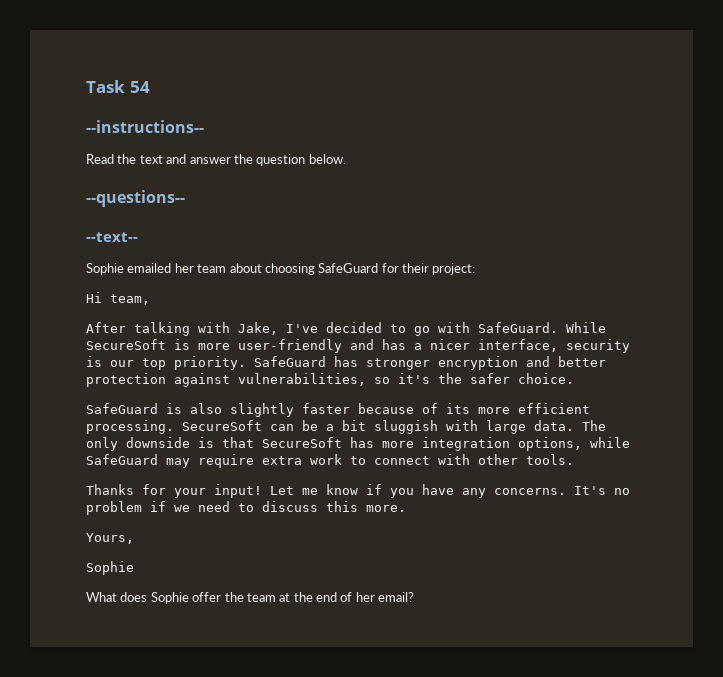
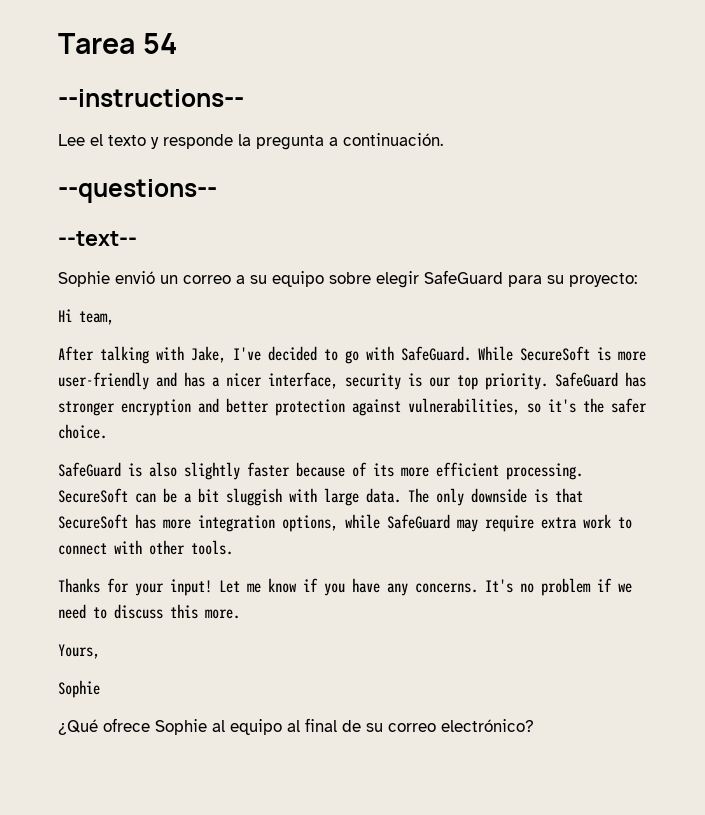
[86,80,125,93] Task -> [58,33,135,54] Tarea
[86,154,346,166] [86,190,185,207] [86,232,138,242] [86,263,476,275] Read the text and answer the question below. // --questions-- // --text-- // Sophie emailed her team about choosing SafeGuard for their project: -> [58,133,443,150] [58,179,217,203] [58,231,137,246] [58,270,637,288] Lee el texto y responde la pregunta a continuación. // --questions-- // --text-- // Sophie envió un correo a su equipo sobre elegir SafeGuard para su proyecto:
[86,592,415,604] What does Sophie offer the team at the end of her email? -> [58,718,534,735] ¿Qué ofrece Sophie al equipo al final de su correo electrónico?

